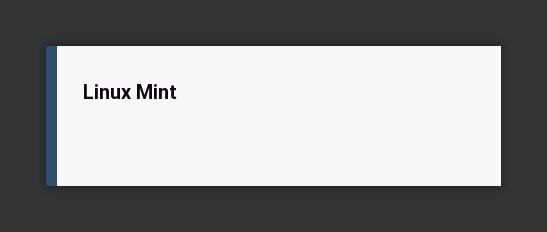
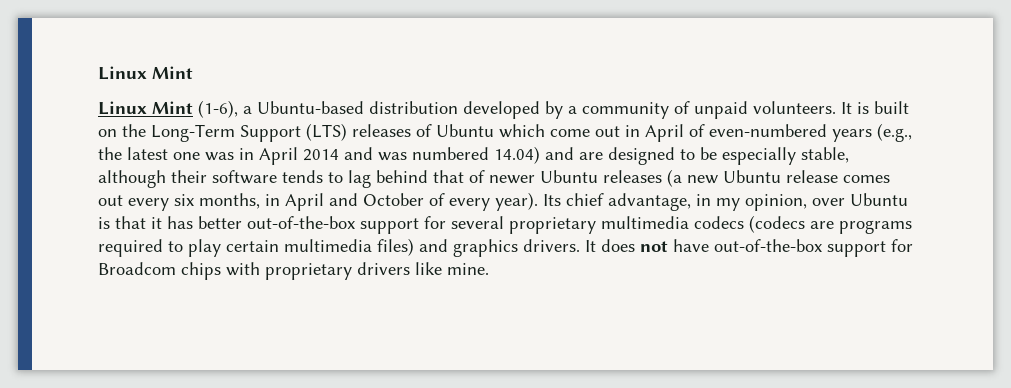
[83,84,178,99] Linux Mint -> [98,66,193,80] [98,100,909,119] [98,123,912,142] [98,146,849,165] [98,169,890,188] [98,192,908,211] [98,215,912,234] [98,238,913,257] [98,262,489,280] Linux Mint // Linux Mint (1-6), a Ubuntu-based distribution developed by a community of unpaid volunteers. It is built on the Long-Term Support (LTS) releases of Ubuntu which come out in April of even-numbered years (e.g., the latest one was in April 2014 and was numbered 14.04) and are designed to be especially stable, although their software tends to lag behind that of newer Ubuntu releases (a new Ubuntu release comes out every six months, in April and October of every year). Its chief advantage, in my opinion, over Ubuntu is that it has better out-of-the-box support for several proprietary multimedia codecs (codecs are programs required to play certain multimedia files) and graphics drivers. It does not have out-of-the-box support for Broadcom chips with proprietary drivers like mine.

